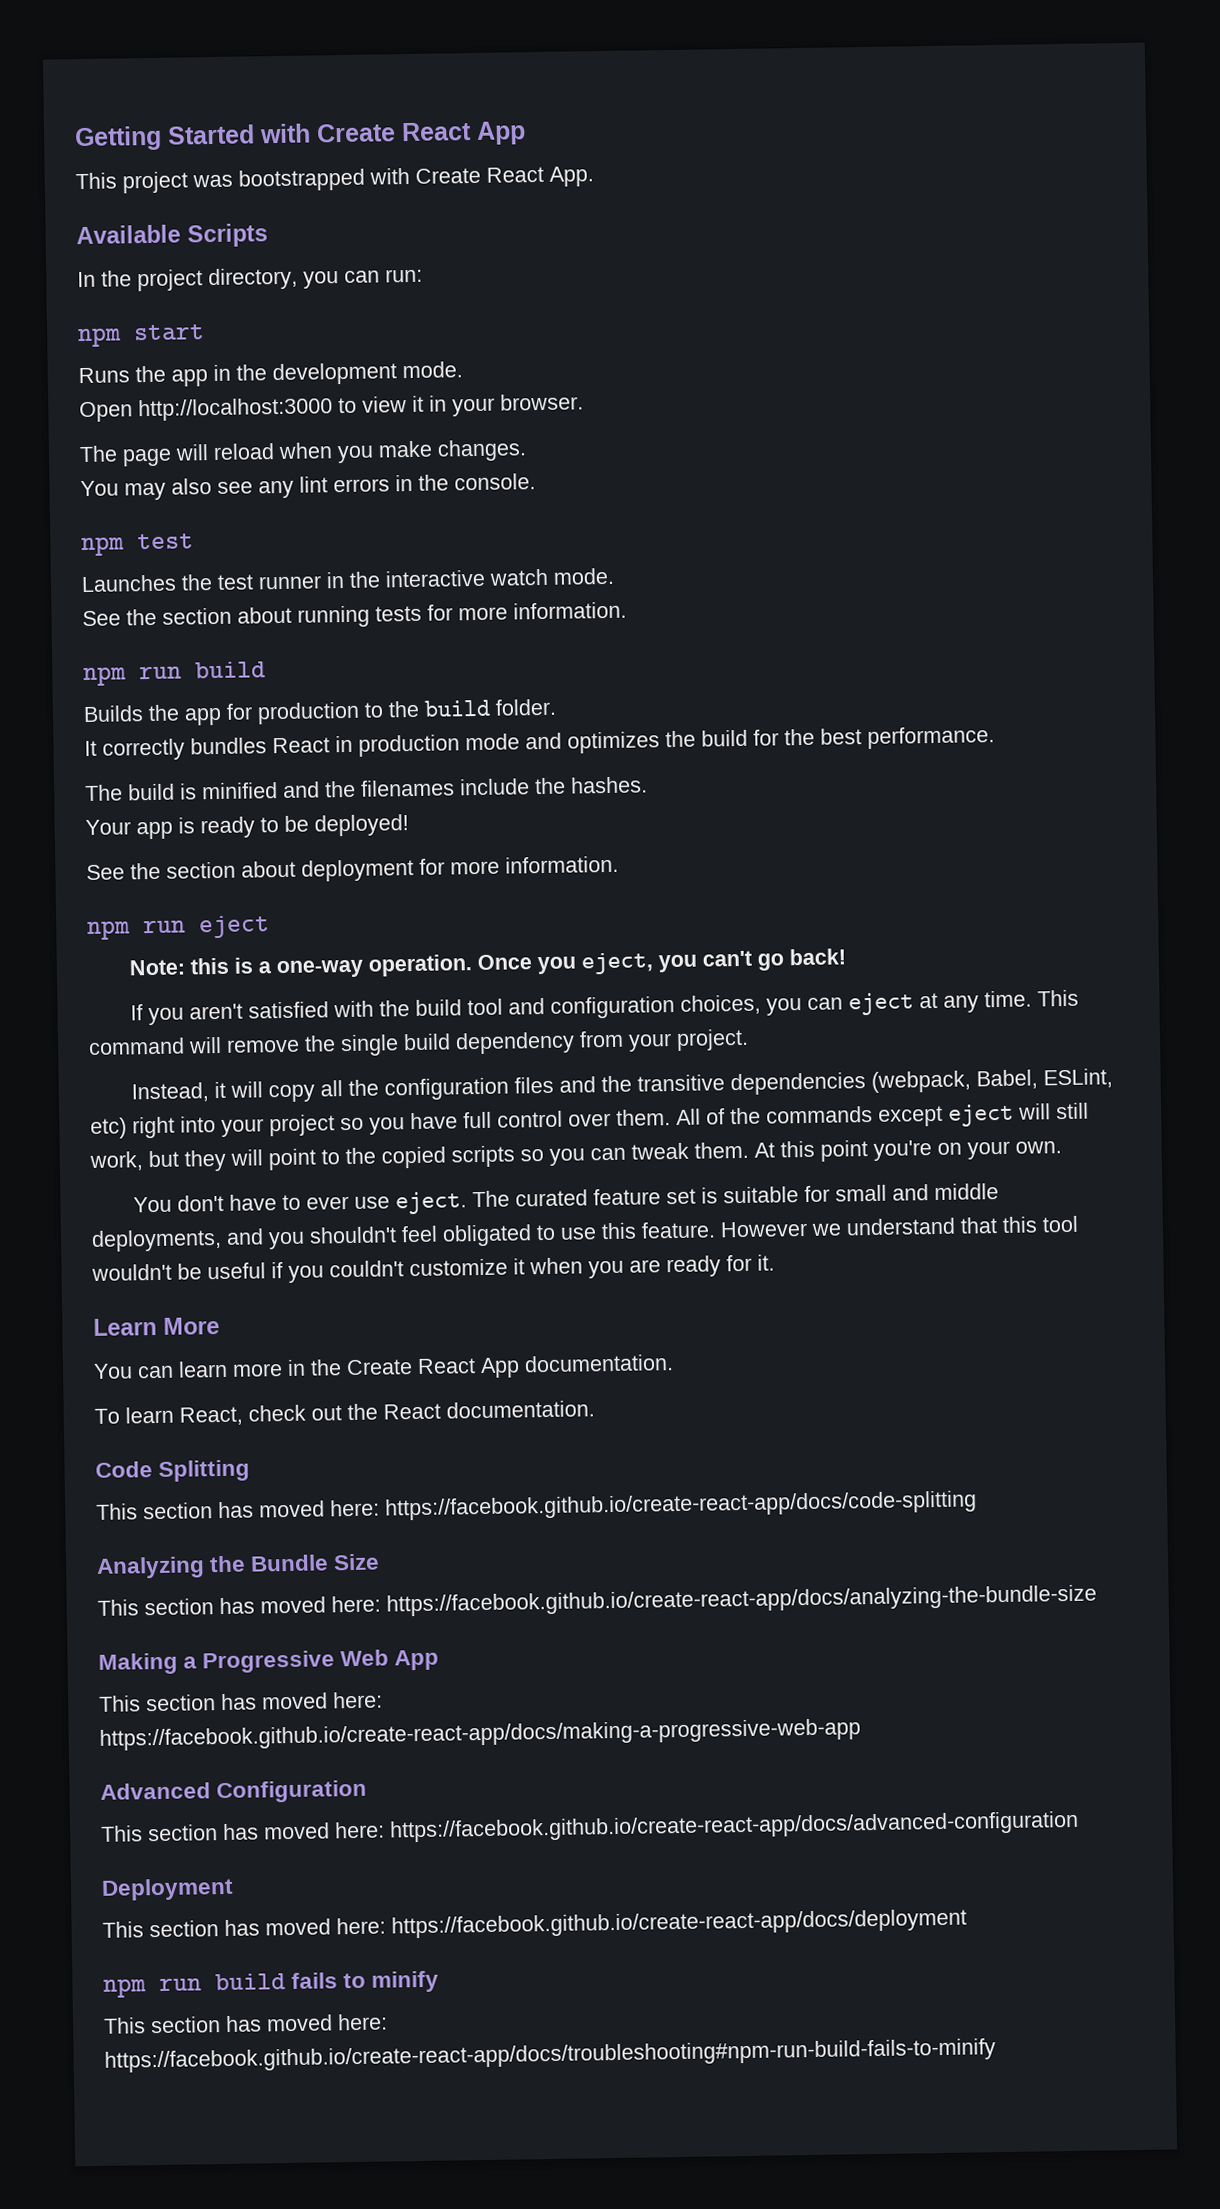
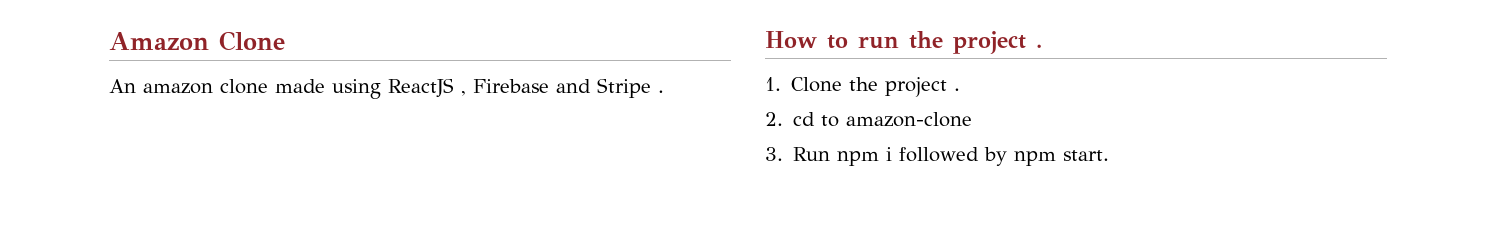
[74,121,526,152] [75,166,594,194] [76,223,268,248] [77,267,423,292] [78,324,205,348] [78,361,463,387] [79,393,584,423] [79,439,527,467] [80,473,536,501] [81,533,194,557] [81,567,615,593] [82,601,627,628] [83,661,266,687] [83,698,557,726] [84,726,995,761] [85,776,648,802] [85,814,409,840] [86,855,619,882] [87,915,270,941] [128,948,846,979] [129,989,1079,1026] [88,1028,749,1057] [130,1068,1113,1103] [90,1102,1089,1139] [89,1140,1062,1172] [132,1183,999,1215] [91,1215,1079,1252] [91,1254,775,1283] [93,1317,220,1336] [93,1354,674,1379] [94,1400,595,1426] [95,1459,251,1482] [96,1490,977,1521] [96,1553,381,1579] [97,1584,1097,1617] [98,1649,440,1675] [99,1691,383,1712] [99,1718,861,1751] [100,1779,368,1804] [101,1810,1079,1843] [101,1877,234,1901] [102,1908,967,1939] [103,1970,440,1998] [103,2013,388,2034] [104,2038,996,2073] Getting Started with Create React App // This project was bootstrapped with Create React App. // Available Scripts // In the project directory, you can run: // npm start // Runs the app in the development mode. // Open http://localhost:3000 to view it in your browser. // The page will reload when you make changes. // You may also see any lint errors in the console. // npm test // Launches the test runner in the interactive watch mode. // See the section about running tests for more information. // npm run build // Builds the app for production to the build folder. // It correctly bundles React in production mode and optimizes the build for the best performance. // The build is minified and the filenames include the hashes. // Your app is ready to be deployed! // See the section about deployment for more information. // npm run eject // Note: this is a one-way operation. Once you eject, you can't go back! // If you aren't satisfied with the build tool and configuration choices, you can eject at any time. This command will remove the single build dependency from your project. // Instead, it will copy all the configuration files and the transitive dependencies (webpack, Babel, ESLint, etc) right into your project so you have full control over them. All of the commands except eject will still work, but they will point to the copied scripts so you can tweak them. At this point you're on your own. // You don't have to ever use eject. The curated feature set is suitable for small and middle deployments, and you shouldn't feel obligated to use this feature. However we understand that this tool wouldn't be useful if you couldn't customize it when you are ready for it. // Learn More // You can learn more in the Create React App documentation. // To learn React, check out the React documentation. // Code Splitting // This section has moved here: https://facebook.github.io/create-react-app/docs/code-splitting // Analyzing the Bundle Size // This section has moved here: https://facebook.github.io/create-react-app/docs/analyzing-the-bundle-size // Making a Progressive Web App // This section has moved here: https://facebook.github.io/create-react-app/docs/making-a-progressive-web-app // Advanced Configuration // This section has moved here: https://facebook.github.io/create-react-app/docs/advanced-configuration // Deployment // This section has moved here: https://facebook.github.io/create-react-app/docs/deployment // npm run build fails to minify // This section has moved here: https://facebook.github.io/create-react-app/docs/troubleshooting#npm-run-build-fails-to-minify -> [109,31,285,51] [109,78,664,99] [765,31,1042,54] [765,77,961,97] [765,112,973,127] [765,147,1110,166] Amazon Clone // An amazon clone made using ReactJS , Firebase and Stripe . // How to run the project . // 1. Clone the project . // 2. cd to amazon-clone // 3. Run npm i followed by npm start.

